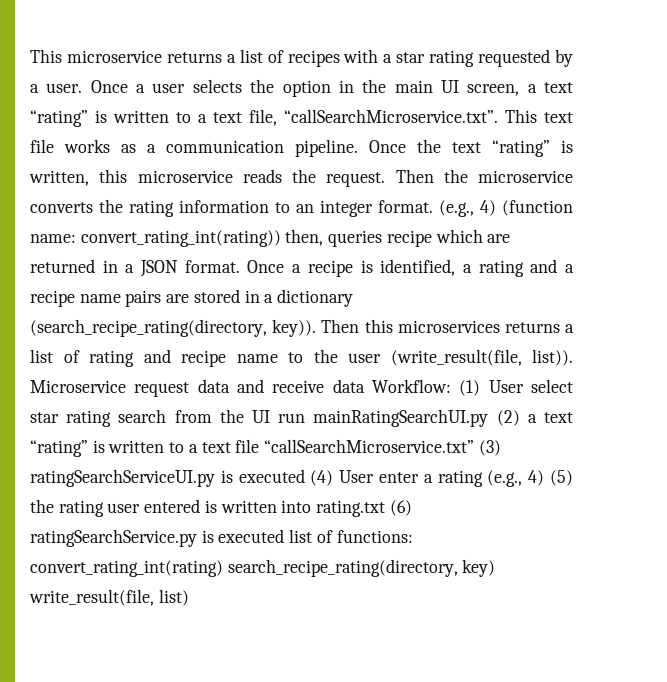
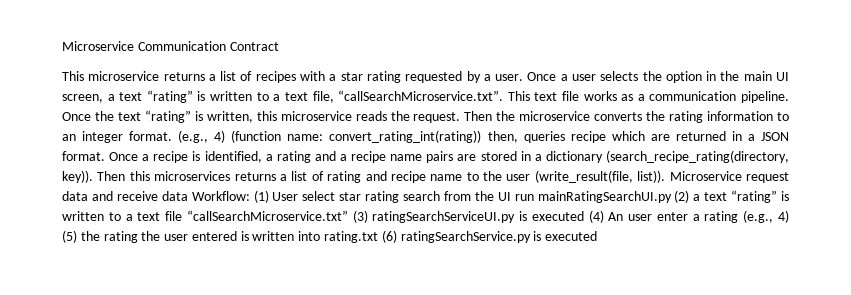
(30, 56) none -> [62,41,279,51] Microservice Communication Contract //
[339,470,375,483] User -> [608,212,653,221] An user
(104, 508) none -> [141,231,161,241] the
[289,529,413,543] [30,559,496,577] [29,589,189,606] list of functions: convert_rating_int(rating) search_recipe_rating(directory, key) write_result(file, list) -> (598, 236) none

